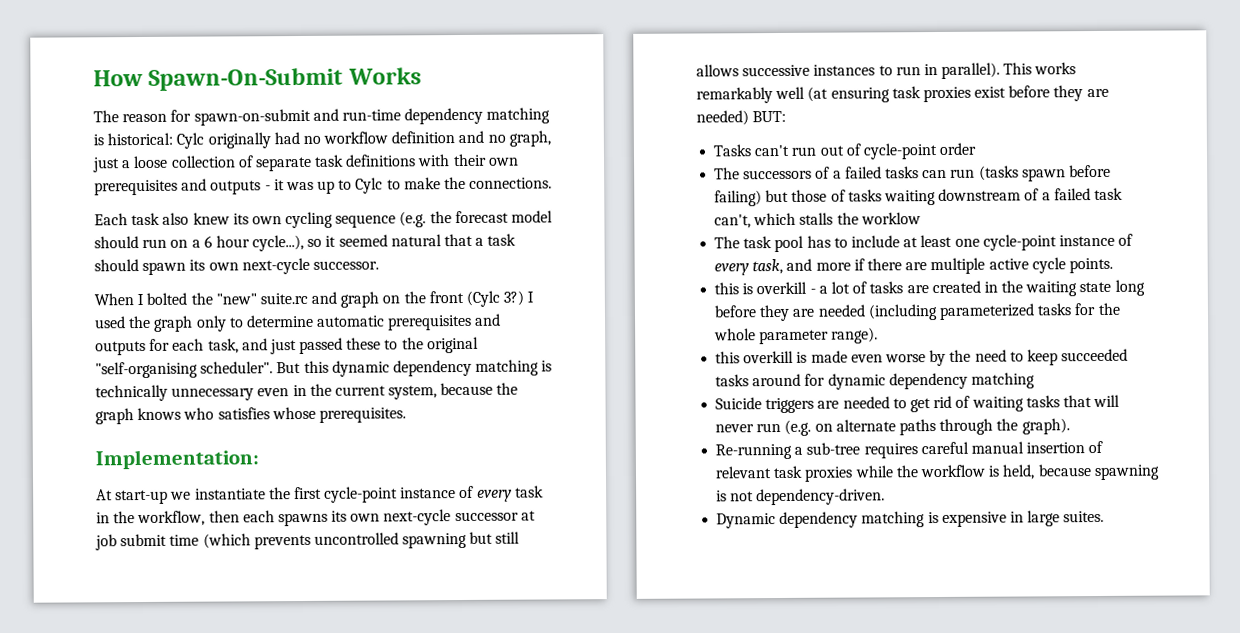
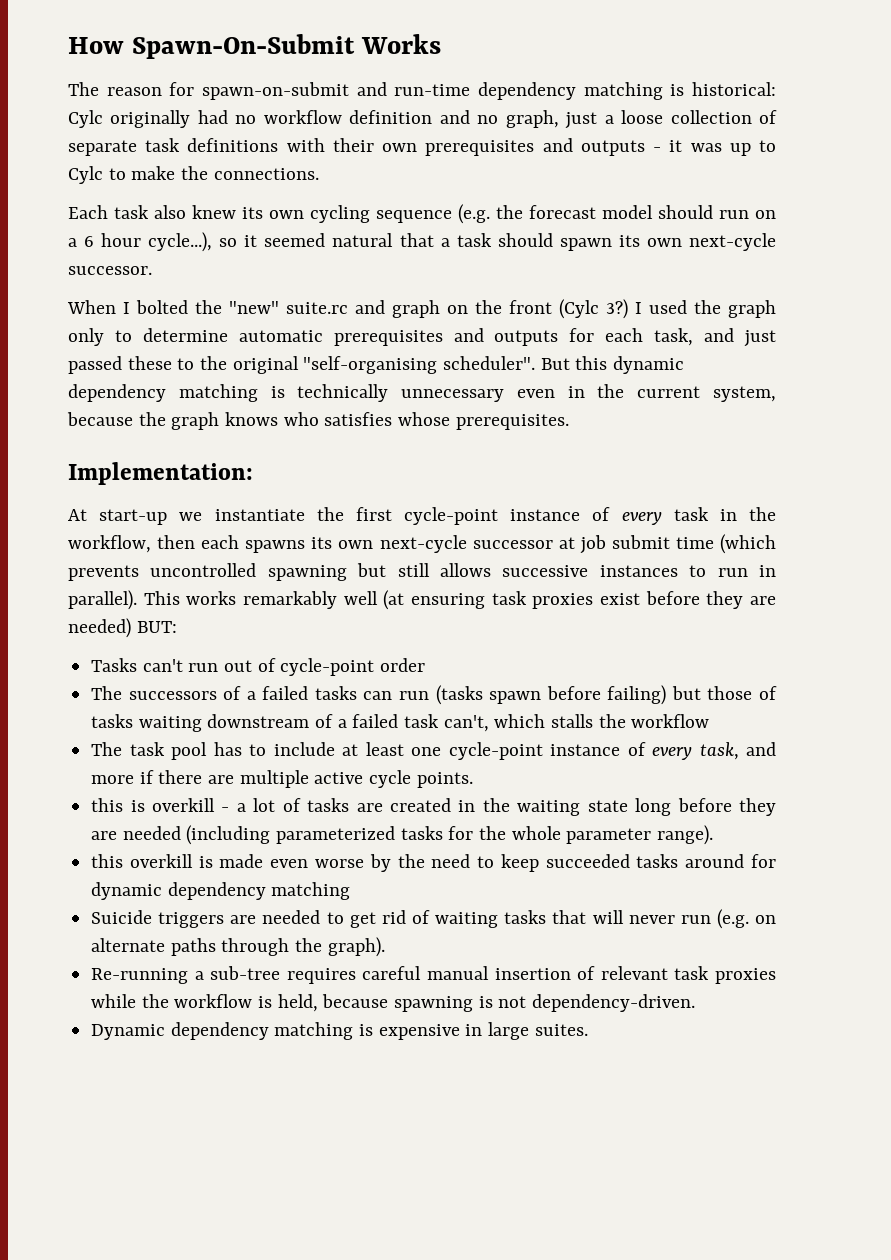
[860,212,921,225] worklow -> [631,714,710,728] workflow

